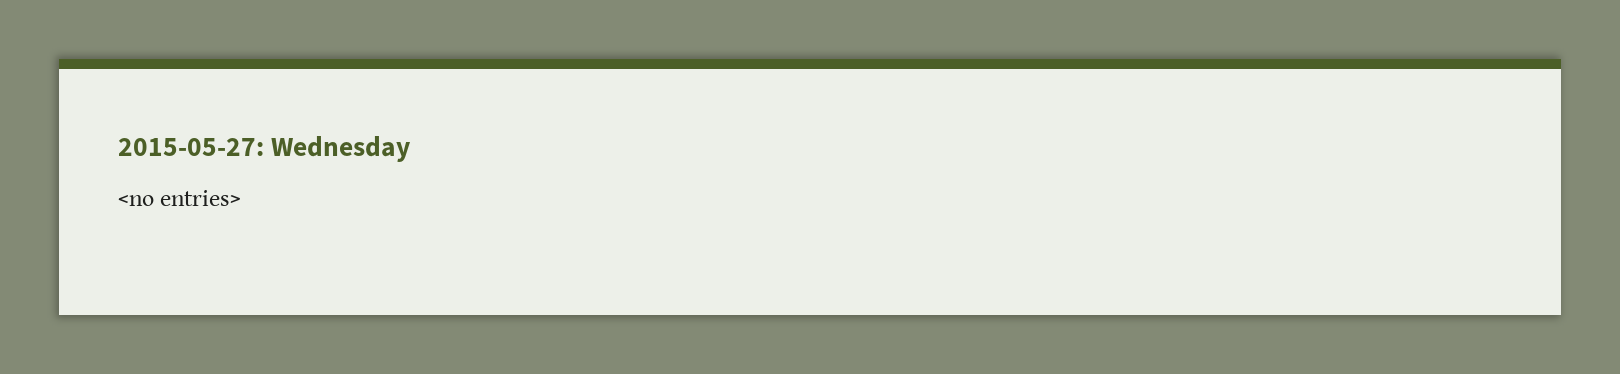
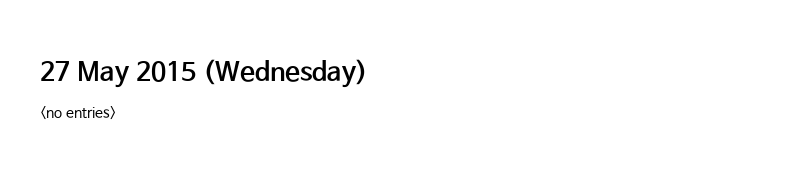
[118,136,411,162] 2015-05-27: Wednesday -> [40,59,368,88] 27 May 2015 (Wednesday)

